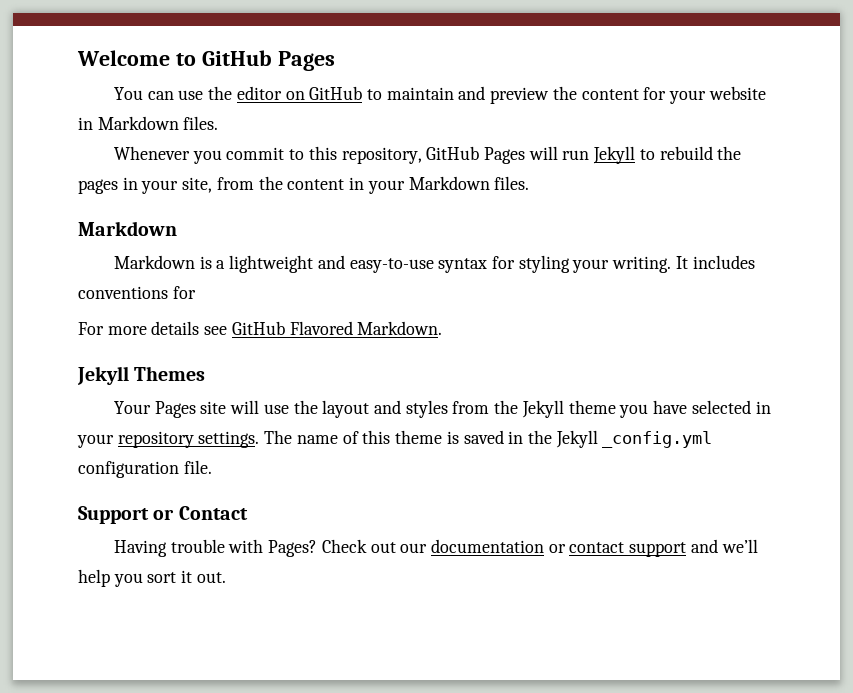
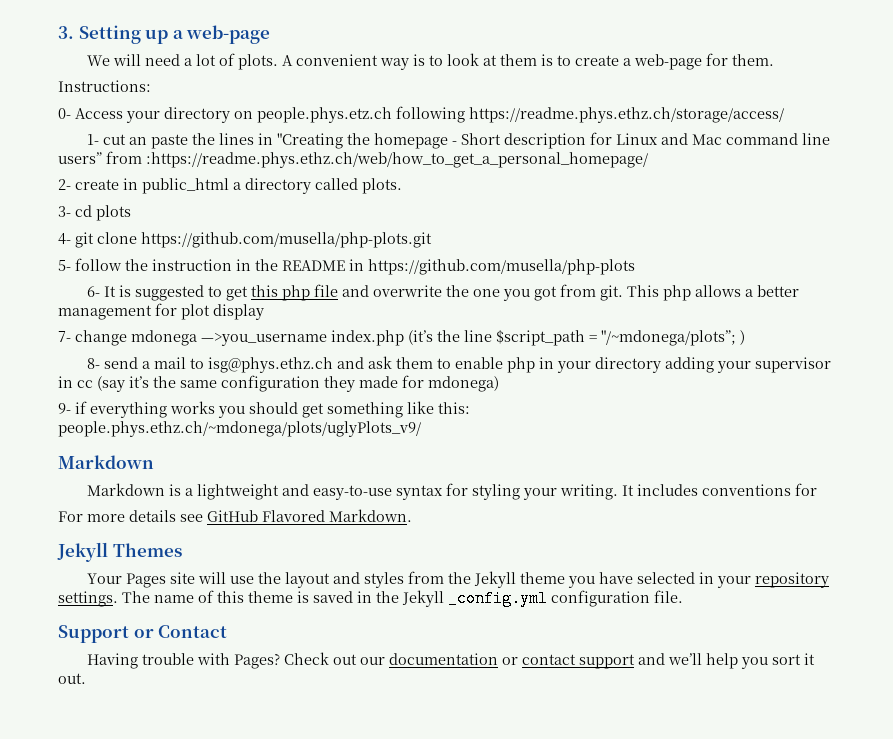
[77,50,335,71] [113,86,766,104] [78,116,219,130] [113,146,742,164] [78,176,530,194] Welcome to GitHub Pages // You can use the editor on GitHub to maintain and preview the content for your website in Markdown files. // Whenever you commit to this repository, GitHub Pages will run Jekyll to rebuild the pages in your site, from the content in your Markdown files. -> [58,25,271,44] [86,53,774,70] [58,80,151,92] [58,106,784,123] [86,132,830,149] [58,151,648,168] [58,178,402,194] [58,205,131,221] [58,232,432,248] [58,258,635,275] [86,284,799,301] [58,303,264,320] [58,330,745,346] [86,356,831,373] [58,375,499,392] [58,401,470,418] [58,421,421,437] 3. Setting up a web-page // We will need a lot of plots. A convenient way is to look at them is to create a web-page for them. // Instructions: // 0- Access your directory on people.phys.etz.ch following https://readme.phys.ethz.ch/storage/access/ // 1- cut an paste the lines in "Creating the homepage - Short description for Linux and Mac command line users” from :https://readme.phys.ethz.ch/web/how_to_get_a_personal_homepage/ // 2- create in public_html a directory called plots. // 3- cd plots // 4- git clone https://github.com/musella/php-plots.git // 5- follow the instruction in the README in https://github.com/musella/php-plots // 6- It is suggested to get this php file and overwrite the one you got from git. This php allows a better management for plot display // 7- change mdonega —>you_username index.php (it’s the line $script_path = "/~mdonega/plots”; ) // 8- send a mail to isg@phys.ethz.ch and ask them to enable php in your directory adding your supervisor in cc (say it’s the same configuration they made for mdonega) // 9- if everything works you should get something like this: people.phys.ethz.ch/~mdonega/plots/uglyPlots_v9/

